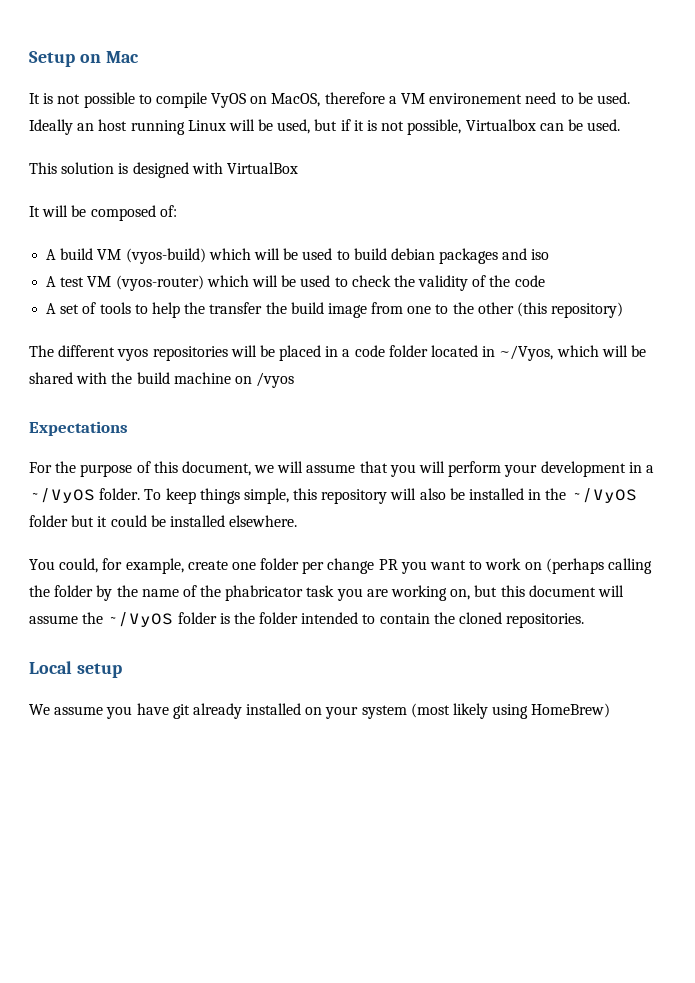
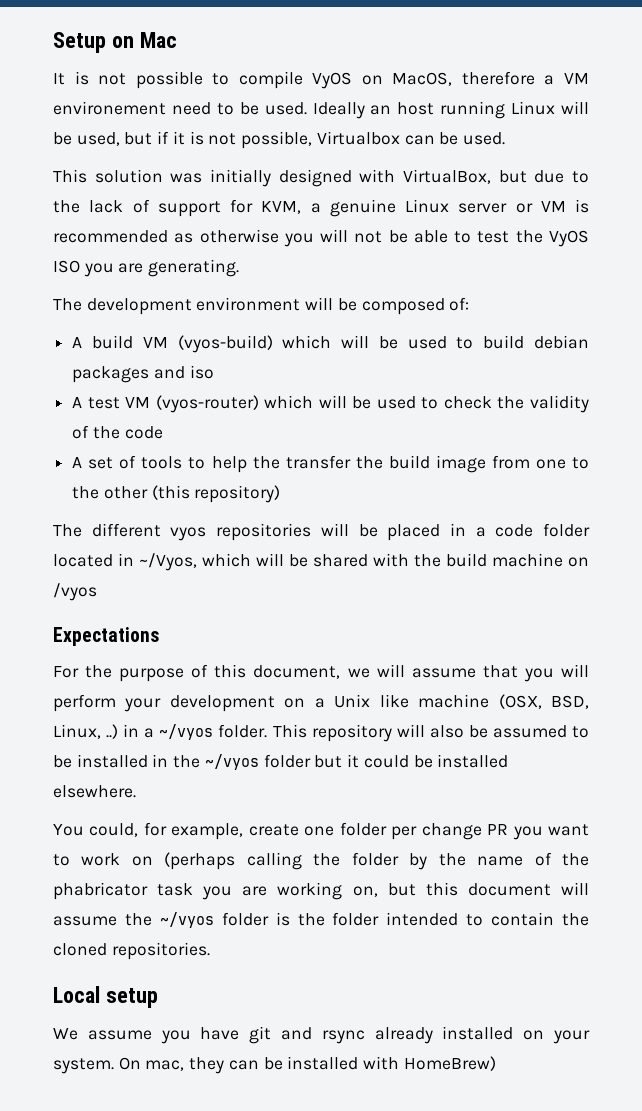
[118,162,298,178] [29,206,40,217] is designed with VirtualBox // It -> [170,169,589,187] [53,199,589,217] [53,229,589,247] [53,259,240,277] [53,297,301,315] was initially designed with VirtualBox, but due to the lack of support for KVM, a genuine Linux server or VM is recommended as otherwise you will not be able to test the VyOS ISO you are generating. // The development environment
[628,462,654,473] [29,488,318,504] in a ~/VyOS folder. To keep things simple, this -> [284,694,589,709] [53,724,307,740] on a Unix like machine (OSX, BSD, Linux, ..) in a ~/vyos folder. This
(465, 494) none -> [492,725,589,738] [53,755,72,768] assumed to be
[570,488,637,503] ~/VyOS -> [204,754,259,770] ~/vyos
[107,612,174,627] ~/VyOS -> [159,912,214,928] ~/vyos
(190, 711) none -> [281,1027,365,1044] and rsync
[361,703,529,719] system (most likely using -> [53,1056,400,1074] system. On mac, they can be installed with

